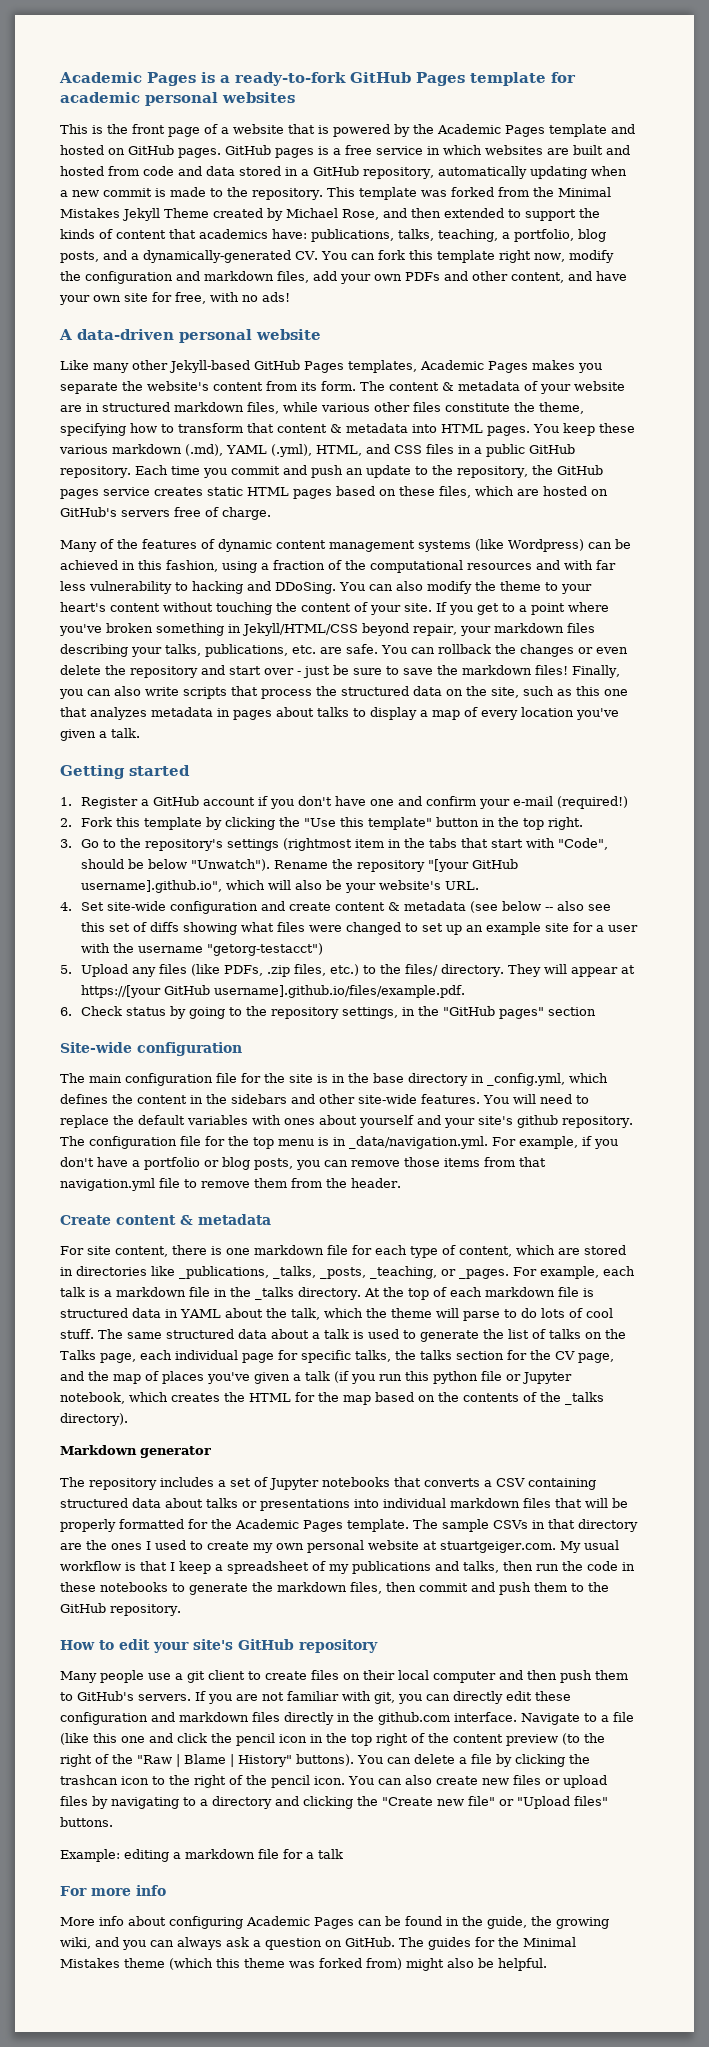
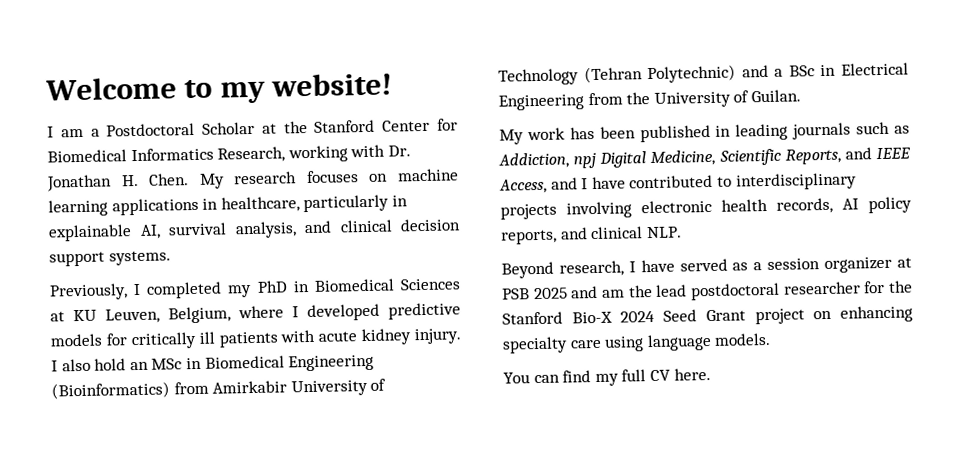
[59,72,576,86] [60,92,295,106] [60,124,635,137] [60,145,630,158] [60,166,627,179] [60,187,611,200] [60,208,600,221] [60,229,606,242] [60,250,614,263] [60,271,627,284] [59,292,290,305] [59,329,321,343] [60,360,602,373] [60,381,625,394] [60,402,584,414] [60,423,635,436] [59,444,575,457] [60,465,603,478] [60,486,608,499] [60,507,271,520] [60,539,631,552] [60,560,616,573] [60,581,592,594] [60,602,609,615] [59,623,595,636] [60,644,628,657] [60,665,620,678] [59,686,628,699] [60,707,619,720] [60,728,140,741] [60,765,190,779] [60,796,628,809] [60,817,583,830] [60,838,608,851] [80,859,518,872] [80,880,479,893] [60,901,611,914] [80,922,638,935] [80,943,323,956] [60,964,635,977] [80,985,465,998] [60,1006,596,1019] [60,1042,242,1056] [60,1073,608,1086] [60,1094,589,1104] [60,1115,633,1128] [60,1136,618,1149] [60,1157,546,1170] [60,1178,401,1191] [60,1214,271,1225] [60,1245,626,1258] [60,1266,635,1279] [60,1287,594,1300] [60,1308,613,1321] [60,1329,626,1342] [60,1350,614,1363] [60,1371,572,1384] [60,1392,604,1405] [60,1413,128,1426] [60,1445,211,1458] [60,1477,596,1490] [60,1498,628,1511] [60,1519,638,1532] [60,1540,619,1553] [60,1561,635,1574] [60,1582,609,1595] [60,1603,181,1616] [60,1639,378,1653] [60,1670,628,1683] [60,1691,571,1704] [60,1712,634,1725] [60,1733,605,1746] [60,1754,590,1767] [60,1775,607,1788] [60,1796,608,1809] [60,1817,113,1827] [60,1849,343,1862] [60,1885,166,1896] [60,1916,609,1929] [60,1937,576,1950] [60,1958,547,1971] Academic Pages is a ready-to-fork GitHub Pages template for academic personal websites // This is the front page of a website that is powered by the Academic Pages template and hosted on GitHub pages. GitHub pages is a free service in which websites are built and hosted from code and data stored in a GitHub repository, automatically updating when a new commit is made to the repository. This template was forked from the Minimal Mistakes Jekyll Theme created by Michael Rose, and then extended to support the kinds of content that academics have: publications, talks, teaching, a portfolio, blog posts, and a dynamically-generated CV. You can fork this template right now, modify the configuration and markdown files, add your own PDFs and other content, and have your own site for free, with no ads! // A data-driven personal website // Like many other Jekyll-based GitHub Pages templates, Academic Pages makes you separate the website's content from its form. The content & metadata of your website are in structured markdown files, while various other files constitute the theme, specifying how to transform that content & metadata into HTML pages. You keep these various markdown (.md), YAML (.yml), HTML, and CSS files in a public GitHub repository. Each time you commit and push an update to the repository, the GitHub pages service creates static HTML pages based on these files, which are hosted on GitHub's servers free of charge. // Many of the features of dynamic content management systems (like Wordpress) can be achieved in this fashion, using a fraction of the computational resources and with far less vulnerability to hacking and DDoSing. You can also modify the theme to your heart's content without touching the content of your site. If you get to a point where you've broken something in Jekyll/HTML/CSS beyond repair, your markdown files describing your talks, publications, etc. are safe. You can rollback the changes or even delete the repository and start over - just be sure to save the markdown files! Finally, you can also write scripts that process the structured data on the site, such as this one that analyzes metadata in pages about talks to display a map of every location you've given a talk. // Getting started // 1. Register a GitHub account if you don't have one and confirm your e-mail (required!) // 2. Fork this template by clicking the "Use this template" button in the top right. // 3. Go to the repository's settings (rightmost item in the tabs that start with "Code", should be below "Unwatch"). Rename the repository "[your GitHub username].github.io", which will also be your website's URL. // 4. Set site-wide configuration and create content & metadata (see below -- also see this set of diffs showing what files were changed to set up an example site for a user with the username "getorg-testacct") // 5. Upload any files (like PDFs, .zip files, etc.) to the files/ directory. They will appear at https://[your GitHub username].github.io/files/example.pdf. // 6. Check status by going to the repository settings, in the "GitHub pages" section // Site-wide configuration // The main configuration file for the site is in the base directory in _config.yml, which defines the content in the sidebars and other site-wide features. You will need to replace the default variables with ones about yourself and your site's github repository. The configuration file for the top menu is in _data/navigation.yml. For example, if you don't have a portfolio or blog posts, you can remove those items from that navigation.yml file to remove them from the header. // Create content & metadata // For site content, there is one markdown file for each type of content, which are stored in directories like _publications, _talks, _posts, _teaching, or _pages. For example, each talk is a markdown file in the _talks directory. At the top of each markdown file is structured data in YAML about the talk, which the theme will parse to do lots of cool stuff. The same structured data about a talk is used to generate the list of talks on the Talks page, each individual page for specific talks, the talks section for the CV page, and the map of places you've given a talk (if you run this python file or Jupyter notebook, which creates the HTML for the map based on the contents of the _talks directory). // Markdown generator // The repository includes a set of Jupyter notebooks that converts a CSV containing structured data about talks or presentations into individual markdown files that will be properly formatted for the Academic Pages template. The sample CSVs in that directory are the ones I used to create my own personal website at stuartgeiger.com. My usual workflow is that I keep a spreadsheet of my publications and talks, then run the code in these notebooks to generate the markdown files, then commit and push them to the GitHub repository. // How to edit your site's GitHub repository // Many people use a git client to create files on their local computer and then push them to GitHub's servers. If you are not familiar with git, you can directly edit these configuration and markdown files directly in the github.com interface. Navigate to a file (like this one and click the pencil icon in the top right of the content preview (to the right of the "Raw | Blame | History" buttons). You can delete a file by clicking the trashcan icon to the right of the pencil icon. You can also create new files or upload files by navigating to a directory and clicking the "Create new file" or "Upload files" buttons. // Example: editing a markdown file for a talk // For more info // More info about configuring Academic Pages can be found in the guide, the growing wiki, and you can always ask a question on GitHub. The guides for the Minimal Mistakes theme (which this theme was forked from) might also be helpful. -> [45,72,393,104] [47,118,458,138] [47,144,411,163] [47,168,459,192] [48,194,408,217] [48,218,461,242] [49,250,171,267] [49,278,461,301] [50,302,461,324] [50,328,461,350] [51,354,375,372] [51,378,387,400] [498,62,909,86] [498,89,801,111] [499,121,910,145] [498,147,911,169] [499,172,857,194] [500,196,912,220] [501,226,682,245] [501,256,912,279] [502,280,913,301] [502,305,913,325] [502,332,772,354] [503,367,711,387] Welcome to my website! // I am a Postdoctoral Scholar at the Stanford Center for Biomedical Informatics Research, working with Dr. Jonathan H. Chen. My research focuses on machine learning applications in healthcare, particularly in explainable AI, survival analysis, and clinical decision support systems. // Previously, I completed my PhD in Biomedical Sciences at KU Leuven, Belgium, where I developed predictive models for critically ill patients with acute kidney injury. I also hold an MSc in Biomedical Engineering (Bioinformatics) from Amirkabir University of Technology (Tehran Polytechnic) and a BSc in Electrical Engineering from the University of Guilan. // My work has been published in leading journals such as Addiction, npj Digital Medicine, Scientific Reports, and IEEE Access, and I have contributed to interdisciplinary projects involving electronic health records, AI policy reports, and clinical NLP. // Beyond research, I have served as a session organizer at PSB 2025 and am the lead postdoctoral researcher for the Stanford Bio-X 2024 Seed Grant project on enhancing specialty care using language models. // You can find my full CV here.

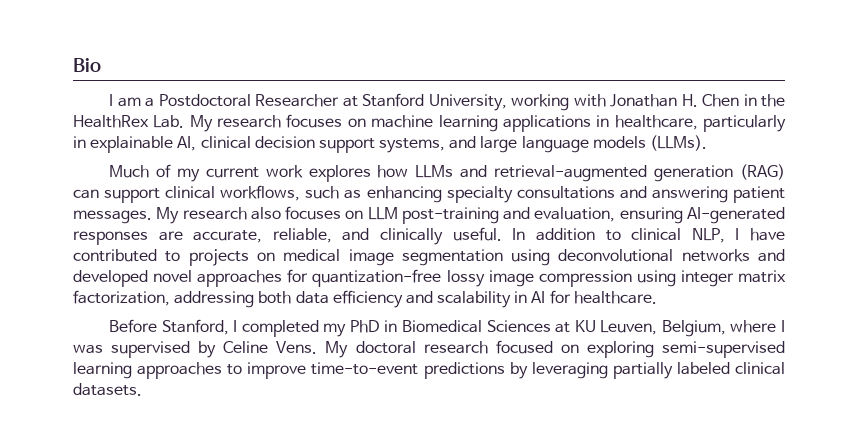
[45,72,393,104] Welcome to my website! -> [73,58,101,72] Bio
[202,118,458,135] [47,146,286,163] Scholar at the Stanford Center for Biomedical Informatics Research, -> [255,93,507,111] Researcher at Stanford University,
[387,145,411,157] Dr. -> (606, 100) none
[148,173,190,186] Chen. -> [702,94,785,107] [73,115,185,128] Chen in the HealthRex Lab.
[168,218,461,239] [49,250,171,267] [49,283,128,301] survival analysis, and clinical decision support systems. // Previously, -> [200,135,708,153] [109,164,785,182] [73,185,785,203] [73,206,785,224] [73,227,786,245] [73,249,785,266] [73,269,787,287] [73,290,657,308] [109,319,229,335] clinical decision support systems, and large language models (LLMs). // Much of my current work explores how LLMs and retrieval-augmented generation (RAG) can support clinical workflows, such as enhancing specialty consultations and answering patient messages. My research also focuses on LLM post-training and evaluation, ensuring AI-generated responses are accurate, reliable, and clinically useful. In addition to clinical NLP, I have contributed to projects on medical image segmentation using deconvolutional networks and developed novel approaches for quantization-free lossy image compression using integer matrix factorization, addressing both data efficiency and scalability in AI for healthcare. // Before Stanford,
[307,302,461,322] [50,328,461,350] [51,354,375,372] [51,378,387,400] [498,62,909,86] [498,89,801,111] [499,121,910,145] [498,147,911,169] [499,172,857,194] [500,196,912,220] [501,226,682,245] [501,256,912,279] [502,280,913,301] [502,305,913,325] [502,332,772,354] [503,367,711,387] developed predictive models for critically ill patients with acute kidney injury. I also hold an MSc in Biomedical Engineering (Bioinformatics) from Amirkabir University of Technology (Tehran Polytechnic) and a BSc in Electrical Engineering from the University of Guilan. // My work has been published in leading journals such as Addiction, npj Digital Medicine, Scientific Reports, and IEEE Access, and I have contributed to interdisciplinary projects involving electronic health records, AI policy reports, and clinical NLP. // Beyond research, I have served as a session organizer at PSB 2025 and am the lead postdoctoral researcher for the Stanford Bio-X 2024 Seed Grant project on enhancing specialty care using language models. // You can find my full CV here. -> [73,340,785,358] [73,362,786,379] [73,383,142,396] was supervised by Celine Vens. My doctoral research focused on exploring semi-supervised learning approaches to improve time-to-event predictions by leveraging partially labeled clinical datasets.

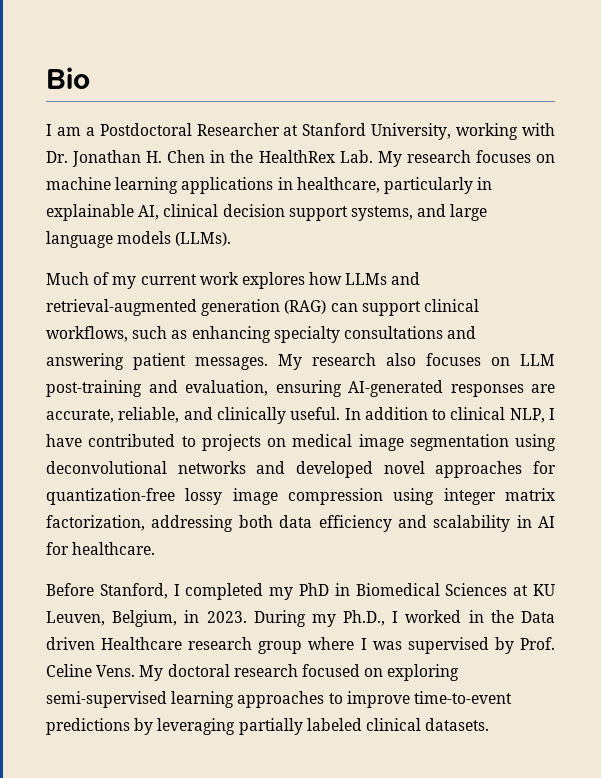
(606, 100) none -> [46,151,68,163] Dr.
(726, 328) none -> [184,610,555,627] [46,637,303,654] in 2023. During my Ph.D., I worked in the Data driven Healthcare research group
(217, 349) none -> [519,637,555,650] Prof.

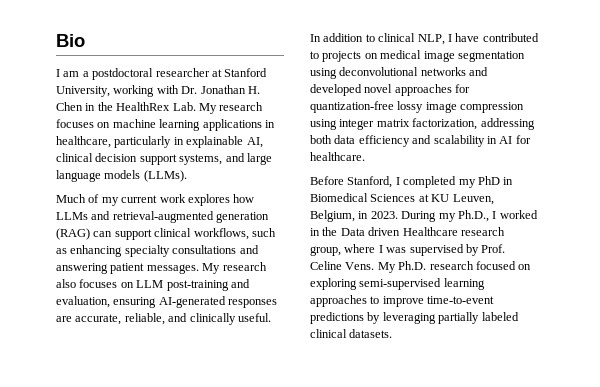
[99,123,280,136] Postdoctoral Researcher -> [92,68,210,80] postdoctoral researcher
[258,641,303,654] group -> [310,246,341,256] group,
[167,664,230,677] doctoral -> [398,261,427,270] Ph.D.

